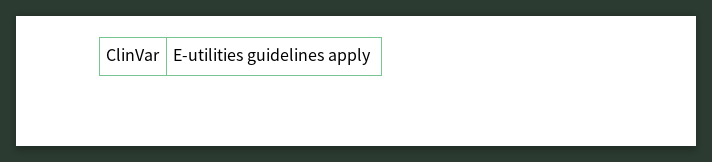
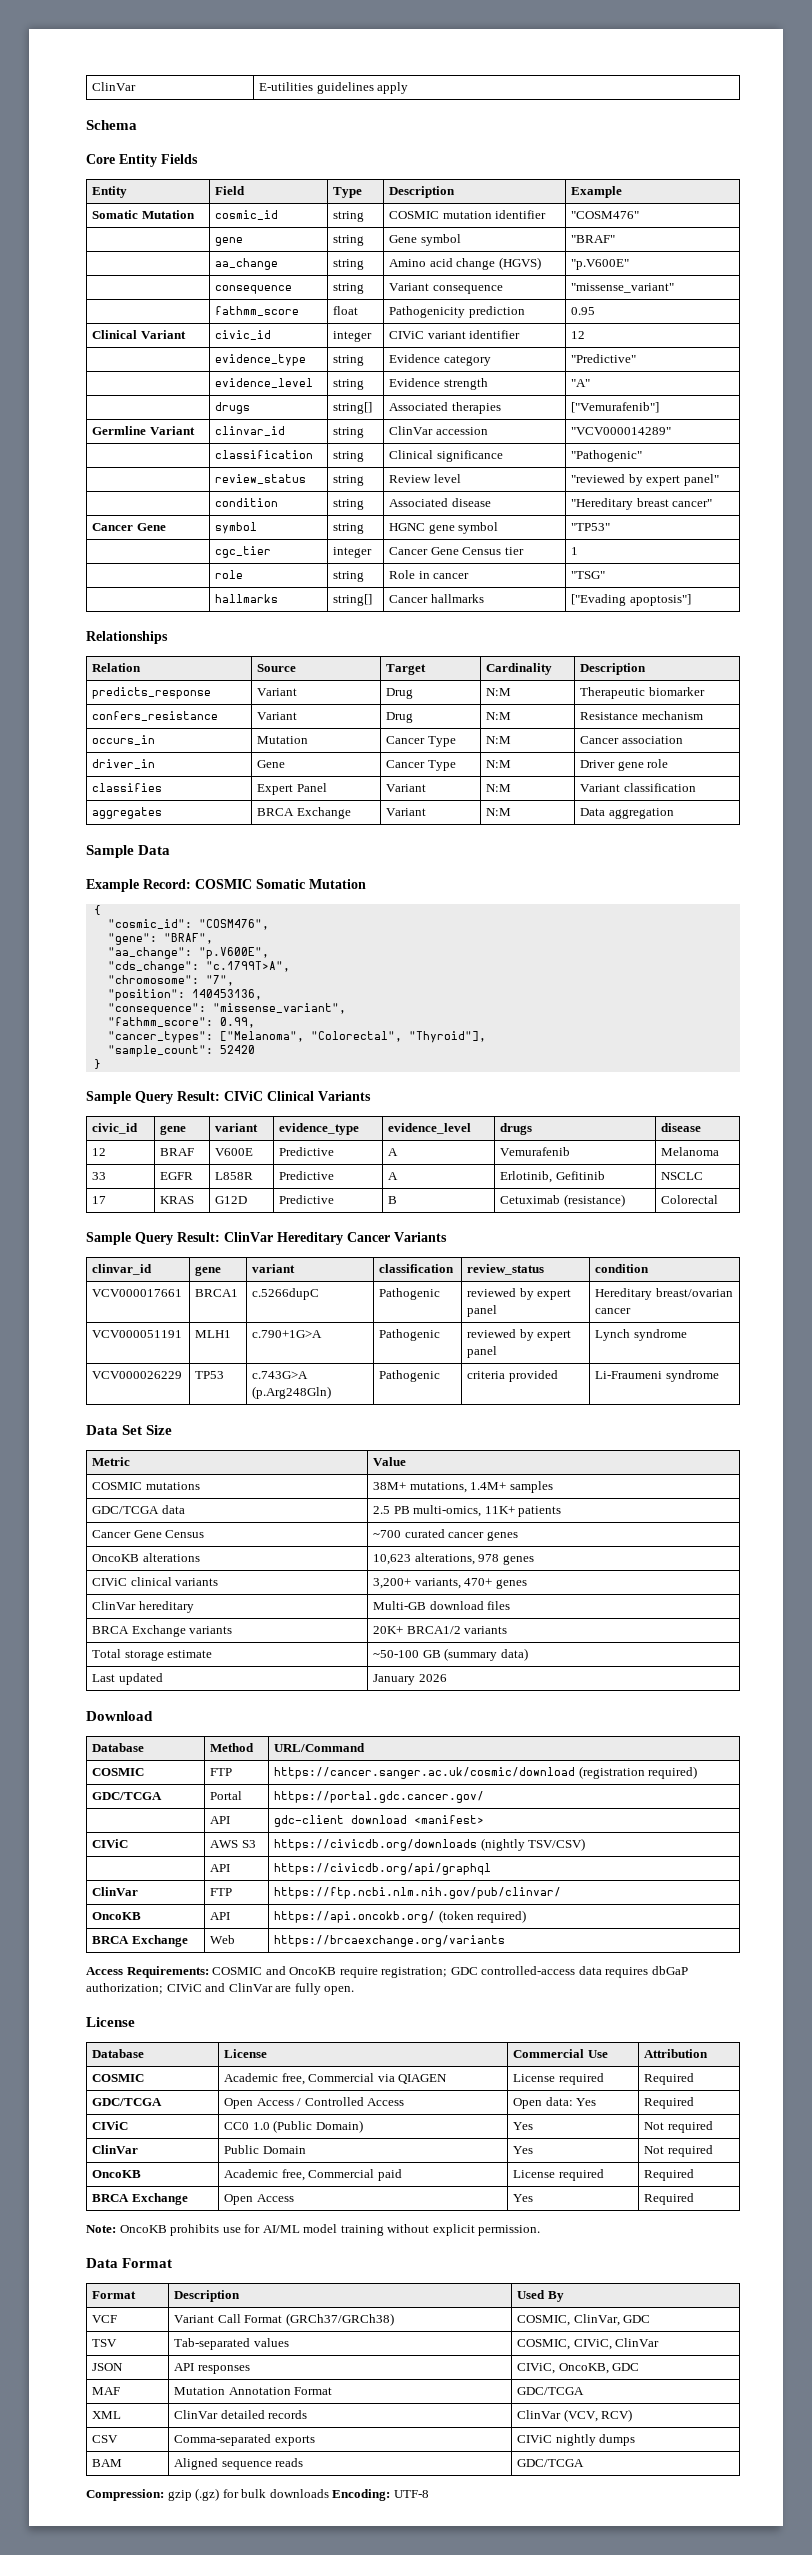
(372, 56) none -> [86,120,137,130] [86,154,198,167] [92,186,128,198] [215,186,246,195] [333,187,363,198] [389,186,456,198] [571,186,623,198] [92,210,195,219] [215,210,279,220] [333,211,365,222] [389,210,547,219] [571,211,640,219] [215,237,244,246] [333,235,365,246] [389,234,461,246] [571,235,616,243] [215,258,279,270] [333,259,365,270] [389,257,541,270] [571,259,630,270] [215,285,293,294] [333,283,365,294] [389,283,503,294] [571,283,675,293] [215,306,300,316] [333,306,359,315] [389,306,525,318] [571,307,596,315] [92,330,186,339] [215,330,272,340] [333,331,373,342] [389,330,521,339] [571,331,586,339] [215,354,307,366] [333,355,365,366] [389,354,491,366] [571,354,637,363] [215,378,314,388] [333,379,365,390] [389,378,488,390] [571,379,591,387] [215,402,251,414] [333,402,373,414] [389,402,501,414] [571,402,660,413] [92,426,195,435] [215,426,286,436] [333,427,365,438] [389,426,488,435] [571,427,672,435] [215,450,314,459] [333,451,365,462] [389,450,503,462] [571,450,643,462] [215,474,307,484] [333,475,365,486] [389,474,461,483] [571,474,719,486] [215,498,279,507] [333,499,365,510] [389,498,491,507] [571,498,713,510] [92,523,166,531] [215,522,258,534] [333,523,365,534] [389,522,499,534] [571,523,611,531] [215,546,272,558] [333,547,373,558] [389,547,524,555] [571,547,579,555] [215,570,244,579] [333,571,365,582] [389,570,470,579] [571,571,606,579] [215,594,279,603] [333,594,373,606] [389,594,484,603] [571,594,691,606] [86,631,168,644] [92,663,142,672] [257,664,297,672] [386,664,427,675] [486,663,553,675] [580,663,647,675] [92,687,212,699] [257,688,298,696] [386,688,414,699] [486,688,512,696] [580,687,705,699] [92,711,219,721] [257,712,298,720] [386,712,414,723] [486,712,512,720] [580,711,703,720] [92,735,156,745] [257,736,309,744] [386,736,456,747] [486,736,512,744] [580,736,683,744] [92,759,156,769] [257,760,286,768] [386,760,456,771] [486,760,512,768] [580,759,669,771] [92,783,163,792] [257,783,327,795] [386,784,427,792] [486,784,512,792] [580,783,696,792] [92,807,163,819] [257,807,351,819] [386,808,427,816] [486,808,512,816] [580,808,674,819] [86,845,171,858] [86,879,366,892] [93,905,101,915] [107,919,269,930] [107,933,213,945] [107,947,269,959] [107,961,290,973] [107,975,234,986] [107,989,262,1001] [107,1003,346,1015] [107,1017,255,1028] [107,1031,486,1043] [107,1045,255,1057] [93,1059,101,1069] [86,1091,371,1104] [92,1123,139,1134] [160,1125,187,1135] [215,1123,259,1132] [279,1123,360,1135] [388,1123,472,1134] [500,1123,533,1135] [661,1123,702,1132] [92,1148,107,1156] [160,1148,195,1156] [215,1148,254,1156] [279,1147,335,1156] [388,1148,399,1156] [500,1147,571,1156] [661,1147,720,1156] [92,1172,107,1180] [160,1172,194,1180] [215,1172,254,1180] [279,1171,335,1180] [388,1172,399,1180] [500,1171,605,1183] [661,1172,704,1180] [92,1196,107,1204] [160,1196,195,1204] [215,1196,248,1204] [279,1195,335,1204] [388,1196,398,1204] [500,1194,625,1207] [661,1195,719,1204] [86,1232,447,1245] [92,1264,153,1275] [195,1266,222,1276] [252,1264,296,1273] [379,1264,455,1273] [467,1264,545,1275] [595,1264,650,1273] [92,1289,183,1297] [195,1289,239,1297] [252,1288,320,1300] [379,1288,441,1300] [467,1288,572,1300] [467,1305,498,1317] [595,1288,733,1300] [595,1308,632,1314] [92,1330,183,1338] [195,1330,232,1338] [252,1330,323,1338] [379,1329,441,1341] [467,1329,572,1341] [467,1346,498,1358] [595,1329,687,1341] [92,1371,183,1379] [195,1371,225,1379] [252,1371,309,1379] [252,1386,332,1399] [379,1370,441,1382] [467,1370,558,1382] [595,1370,719,1382] [86,1425,173,1435] [92,1457,131,1466] [373,1457,407,1466] [92,1482,200,1490] [373,1481,553,1493] [92,1505,185,1514] [373,1505,562,1517] [92,1530,205,1538] [373,1529,518,1541] [92,1553,200,1562] [373,1553,534,1565] [92,1577,219,1586] [373,1578,527,1589] [92,1601,194,1613] [373,1601,511,1610] [92,1625,233,1637] [373,1626,508,1634] [92,1649,213,1661] [373,1648,528,1661] [92,1673,163,1685] [373,1674,447,1685] [86,1711,153,1721] [92,1743,145,1752] [210,1743,255,1752] [274,1743,366,1752] [92,1768,145,1776] [210,1768,233,1776] [274,1766,698,1779] [92,1792,163,1800] [210,1791,243,1800] [274,1791,485,1803] [210,1816,231,1824] [274,1815,485,1827] [92,1839,129,1848] [210,1840,256,1848] [274,1838,586,1851] [210,1864,231,1872] [274,1863,492,1875] [92,1887,139,1896] [210,1888,233,1896] [274,1887,562,1899] [92,1912,142,1920] [210,1912,231,1920] [274,1910,527,1923] [92,1935,188,1947] [210,1935,236,1944] [274,1935,506,1947] [86,1966,688,1978] [86,1983,355,1995] [86,2017,135,2027] [92,2049,145,2058] [224,2049,268,2058] [513,2049,608,2058] [644,2049,709,2058] [92,2074,145,2082] [224,2073,448,2085] [513,2073,604,2085] [644,2073,695,2085] [92,2098,163,2106] [224,2097,405,2109] [513,2097,597,2109] [644,2097,695,2109] [92,2121,129,2130] [224,2120,363,2133] [513,2122,534,2130] [644,2121,713,2133] [92,2145,139,2154] [224,2145,306,2154] [513,2146,534,2154] [644,2145,713,2157] [92,2170,142,2178] [224,2169,402,2181] [513,2169,604,2181] [644,2169,695,2181] [92,2193,188,2205] [224,2194,294,2205] [513,2194,534,2202] [644,2193,695,2205] [86,2224,541,2236] [86,2258,173,2268] [92,2291,137,2299] [174,2290,241,2302] [517,2290,564,2302] [92,2315,118,2323] [174,2313,394,2326] [517,2314,651,2326] [92,2339,118,2347] [174,2338,289,2350] [517,2338,660,2350] [92,2363,124,2371] [174,2363,250,2374] [517,2363,640,2374] [92,2387,121,2395] [174,2387,333,2395] [517,2387,585,2395] [92,2411,122,2419] [174,2410,308,2419] [517,2409,633,2422] [92,2435,119,2443] [174,2434,315,2446] [517,2434,636,2446] [92,2459,123,2467] [174,2458,304,2470] [517,2459,585,2467] [86,2488,429,2501] // Schema // Core Entity Fields // Entity | Field | Type | Description | Example // Somatic Mutation | cosmic_id | string | COSMIC mutation identifier | "COSM476" // | gene | string | Gene symbol | "BRAF" // | aa_change | string | Amino acid change (HGVS) | "p.V600E" // | consequence | string | Variant consequence | "missense_variant" // | fathmm_score | float | Pathogenicity prediction | 0.95 // Clinical Variant | civic_id | integer | CIViC variant identifier | 12 // | evidence_type | string | Evidence category | "Predictive" // | evidence_level | string | Evidence strength | "A" // | drugs | string[] | Associated therapies | ["Vemurafenib"] // Germline Variant | clinvar_id | string | ClinVar accession | "VCV000014289" // | classification | string | Clinical significance | "Pathogenic" // | review_status | string | Review level | "reviewed by expert panel" // | condition | string | Associated disease | "Hereditary breast cancer" // Cancer Gene | symbol | string | HGNC gene symbol | "TP53" // | cgc_tier | integer | Cancer Gene Census tier | 1 // | role | string | Role in cancer | "TSG" // | hallmarks | string[] | Cancer hallmarks | ["Evading apoptosis"] // Relationships // Relation | Source | Target | Cardinality | Description // predicts_response | Variant | Drug | N:M | Therapeutic biomarker // confers_resistance | Variant | Drug | N:M | Resistance mechanism // occurs_in | Mutation | Cancer Type | N:M | Cancer association // driver_in | Gene | Cancer Type | N:M | Driver gene role // classifies | Expert Panel | Variant | N:M | Variant classification // aggregates | BRCA Exchange | Variant | N:M | Data aggregation // Sample Data // Example Record: COSMIC Somatic Mutation // { // "cosmic_id": "COSM476", // "gene": "BRAF", // "aa_change": "p.V600E", // "cds_change": "c.1799T>A", // "chromosome": "7", // "position": 140453136, // "consequence": "missense_variant", // "fathmm_score": 0.99, // "cancer_types": ["Melanoma", "Colorectal", "Thyroid"], // "sample_count": 52420 // } // Sample Query Result: CIViC Clinical Variants // civic_id | gene | variant | evidence_type | evidence_level | drugs | disease // 12 | BRAF | V600E | Predictive | A | Vemurafenib | Melanoma // 33 | EGFR | L858R | Predictive | A | Erlotinib, Gefitinib | NSCLC // 17 | KRAS | G12D | Predictive | B | Cetuximab (resistance) | Colorectal // Sample Query Result: ClinVar Hereditary Cancer Variants // clinvar_id | gene | variant | classification | review_status | condition // VCV000017661 | BRCA1 | c.5266dupC | Pathogenic | reviewed by expert panel | Hereditary breast/ovarian cancer // VCV000051191 | MLH1 | c.790+1G>A | Pathogenic | reviewed by expert panel | Lynch syndrome // VCV000026229 | TP53 | c.743G>A (p.Arg248Gln) | Pathogenic | criteria provided | Li-Fraumeni syndrome // Data Set Size // Metric | Value // COSMIC mutations | 38M+ mutations, 1.4M+ samples // GDC/TCGA data | 2.5 PB multi-omics, 11K+ patients // Cancer Gene Census | ~700 curated cancer genes // OncoKB alterations | 10,623 alterations, 978 genes // CIViC clinical variants | 3,200+ variants, 470+ genes // ClinVar hereditary | Multi-GB download files // BRCA Exchange variants | 20K+ BRCA1/2 variants // Total storage estimate | ~50-100 GB (summary data) // Last updated | January 2026 // Download // Database | Method | URL/Command // COSMIC | FTP | https://cancer.sanger.ac.uk/cosmic/download (registration required) // GDC/TCGA | Portal | https://portal.gdc.cancer.gov/ // | API | gdc-client download <manifest> // CIViC | AWS S3 | https://civicdb.org/downloads (nightly TSV/CSV) // | API | https://civicdb.org/api/graphql // ClinVar | FTP | https://ftp.ncbi.nlm.nih.gov/pub/clinvar/ // OncoKB | API | https://api.oncokb.org/ (token required) // BRCA Exchange | Web | https://brcaexchange.org/variants // Access Requirements: COSMIC and OncoKB require registration; GDC controlled-access data requires dbGaP authorization; CIViC and ClinVar are fully open. // License // Database | License | Commercial Use | Attribution // COSMIC | Academic free, Commercial via QIAGEN | License required | Required // GDC/TCGA | Open Access / Controlled Access | Open data: Yes | Required // CIViC | CC0 1.0 (Public Domain) | Yes | Not required // ClinVar | Public Domain | Yes | Not required // OncoKB | Academic free, Commercial paid | License required | Required // BRCA Exchange | Open Access | Yes | Required // Note: OncoKB prohibits use for AI/ML model training without explicit permission. // Data Format // Format | Description | Used By // VCF | Variant Call Format (GRCh37/GRCh38) | COSMIC, ClinVar, GDC // TSV | Tab-separated values | COSMIC, CIViC, ClinVar // JSON | API responses | CIViC, OncoKB, GDC // MAF | Mutation Annotation Format | GDC/TCGA // XML | ClinVar detailed records | ClinVar (VCV, RCV) // CSV | Comma-separated exports | CIViC nightly dumps // BAM | Aligned sequence reads | GDC/TCGA // Compression: gzip (.gz) for bulk downloads Encoding: UTF-8

